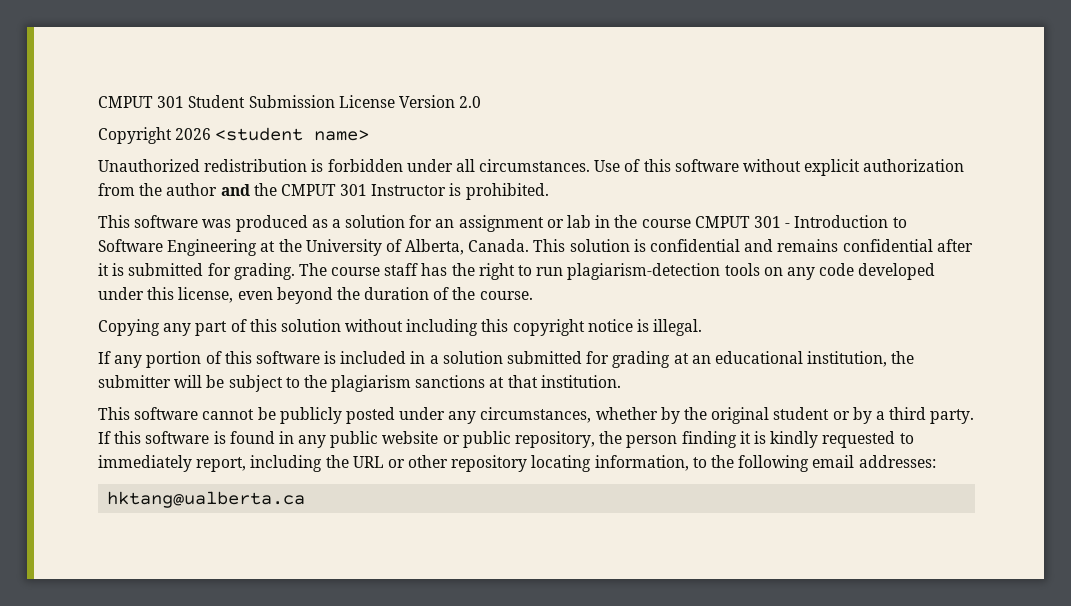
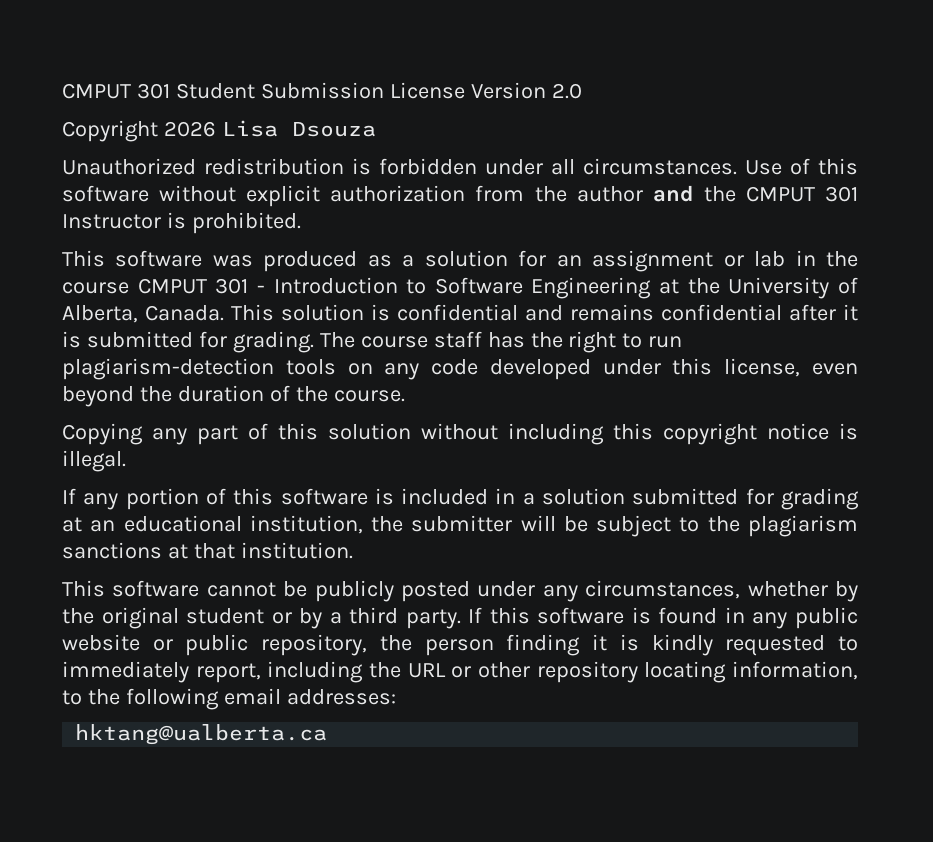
[215,127,370,141] <student name> -> [221,120,376,137] Lisa Dsouza

